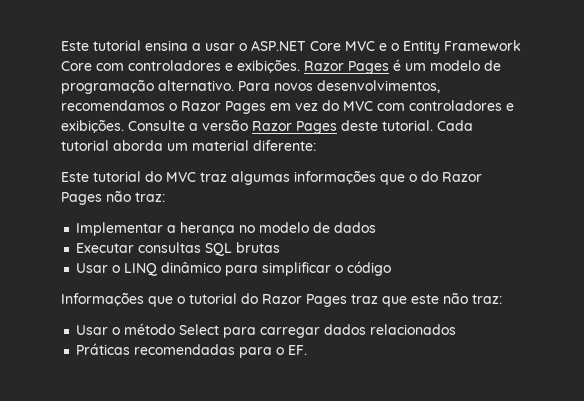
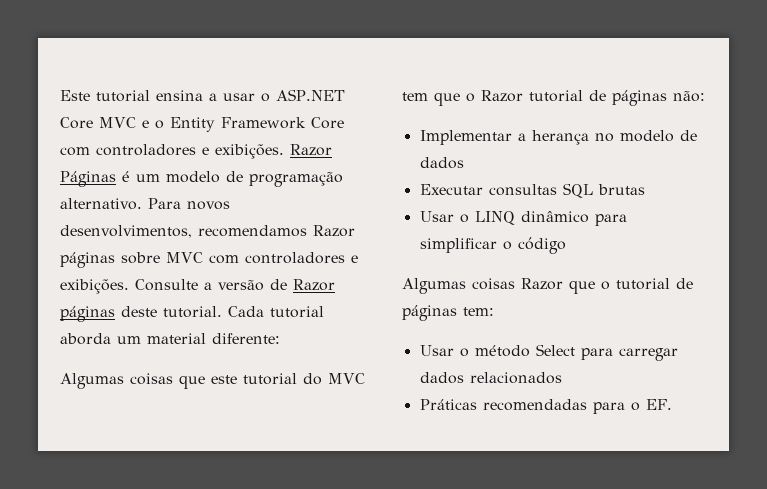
[348,61,389,74] Pages -> [60,171,116,187] Páginas
[169,100,339,114] o Razor Pages em vez do -> [313,225,355,237] [60,252,160,268] Razor páginas sobre
[252,121,337,134] Razor Pages -> [270,279,335,291] [60,306,115,322] de Razor páginas
[61,170,482,185] [61,190,165,205] Este tutorial do MVC traz algumas informações que o do Razor Pages não traz: -> [60,373,365,389] [402,90,705,106] Algumas coisas que este tutorial do MVC tem que o Razor tutorial de páginas não:
[61,292,502,307] Informações que o tutorial do Razor Pages traz que este não traz: -> [402,278,693,294] [402,305,494,321] Algumas coisas Razor que o tutorial de páginas tem:

